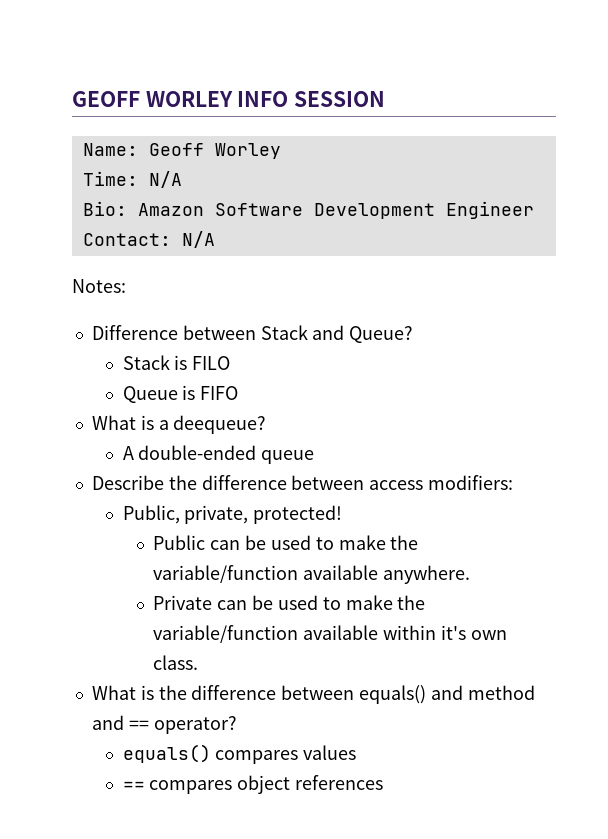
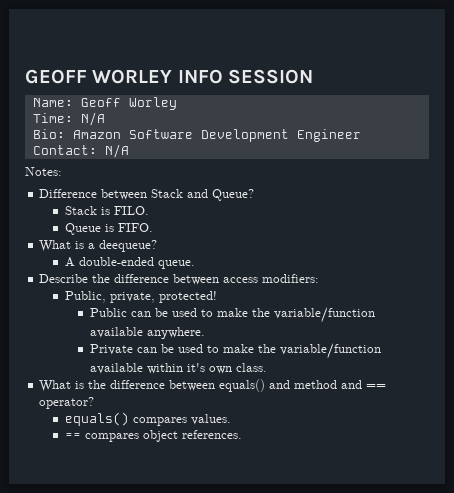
[192,356,231,370] FILO -> [113,206,149,215] FILO.
[200,386,239,400] FIFO -> [117,223,153,232] FIFO.
[261,450,315,464] queue -> [157,260,195,269] queue.
[303,745,357,760] values -> [190,414,231,425] values.
[295,775,384,790] references -> [181,430,242,439] references.

